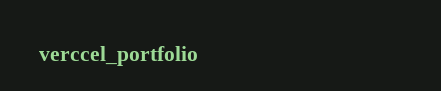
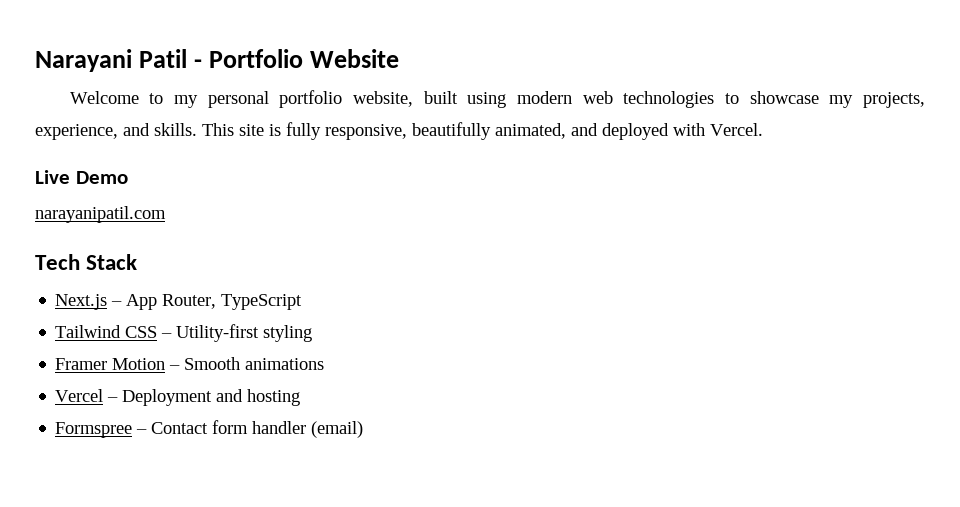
[39,46,198,66] verccel_portfolio -> [35,49,400,72] [69,90,925,108] [35,122,763,140] [35,170,128,184] [35,206,166,223] [35,254,138,270] [55,294,303,310] [55,324,313,342] [55,357,325,370] [55,389,301,406] [55,420,364,438] Narayani Patil - Portfolio Website // Welcome to my personal portfolio website, built using modern web technologies to showcase my projects, experience, and skills. This site is fully responsive, beautifully animated, and deployed with Vercel. // Live Demo // narayanipatil.com // Tech Stack // Next.js – App Router, TypeScript // Tailwind CSS – Utility-first styling // Framer Motion – Smooth animations // Vercel – Deployment and hosting // Formspree – Contact form handler (email)

